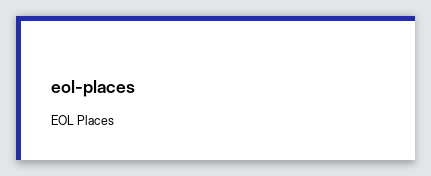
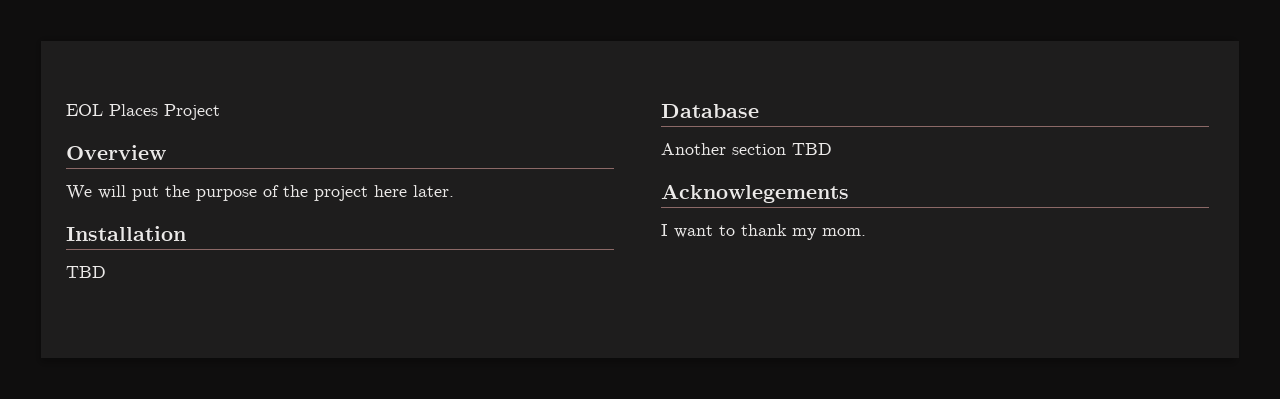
[51,80,135,97] eol-places // -> (66, 110) none
(115, 120) none -> [164,104,220,120] [66,145,166,160] [66,185,454,201] [66,226,186,241] [66,266,106,278] [661,104,759,118] [661,143,832,155] [661,184,849,203] [661,224,866,240] Project // Overview // We will put the purpose of the project here later. // Installation // TBD // Database // Another section TBD // Acknowlegements // I want to thank my mom.

